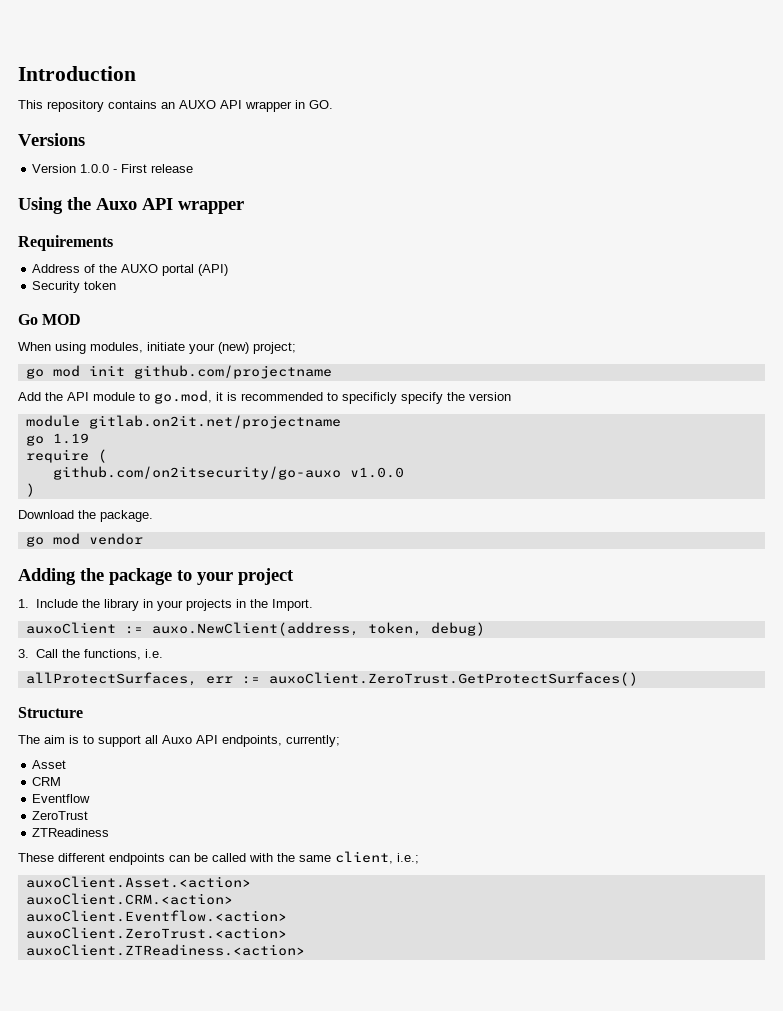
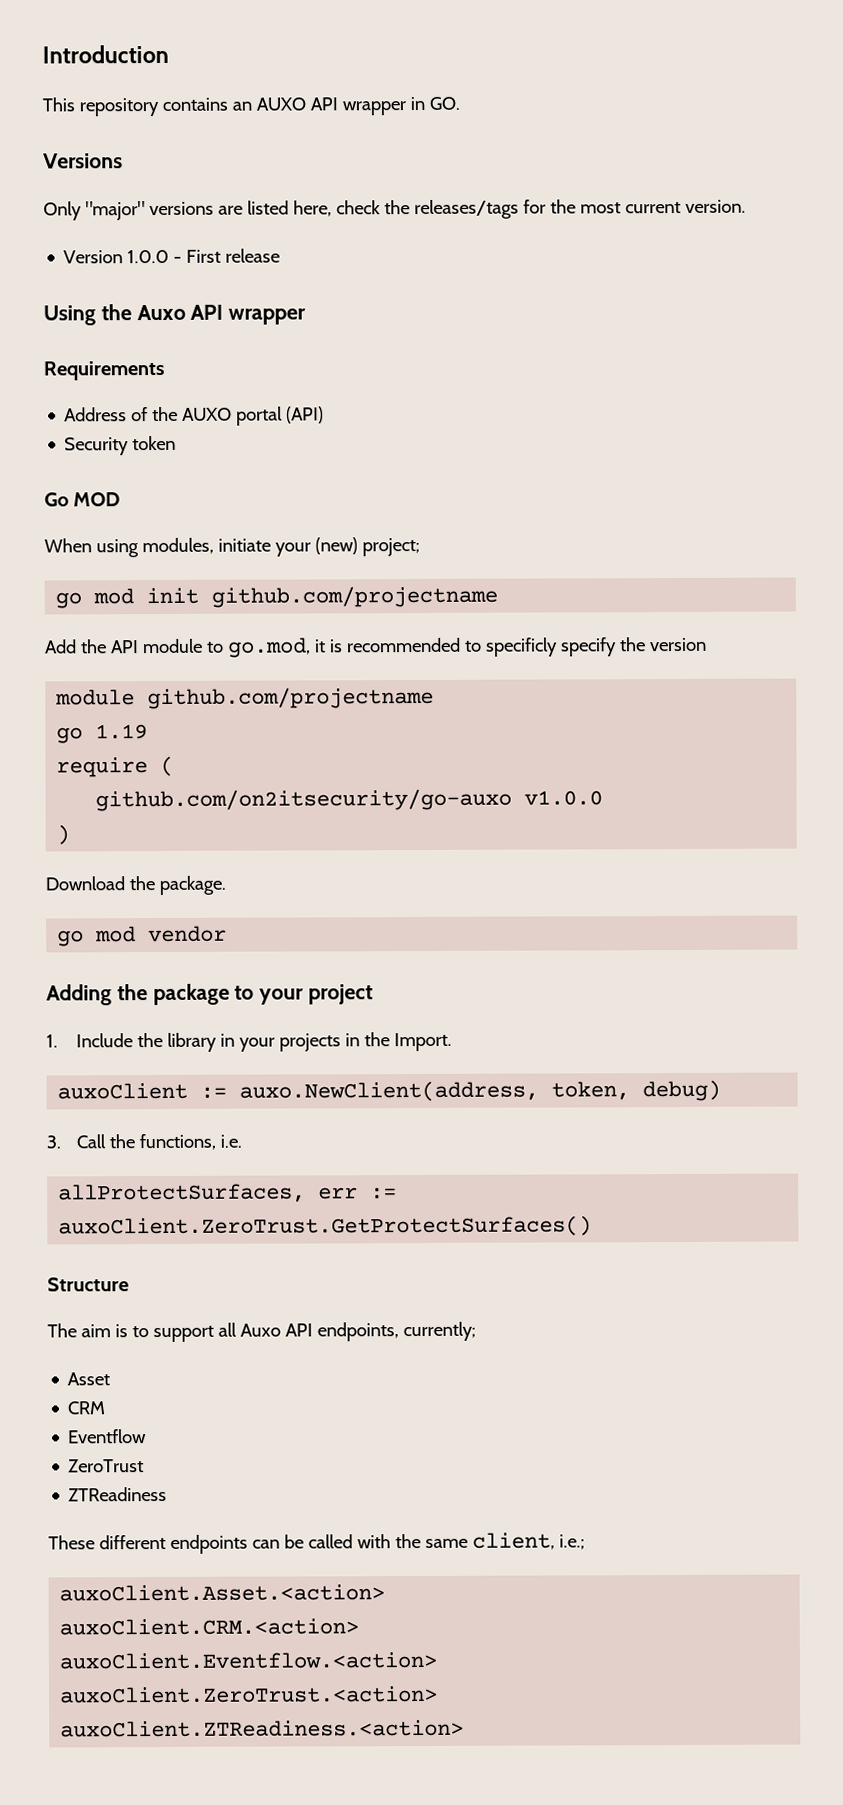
(85, 139) none -> [43,199,746,221] // Only "major" versions are listed here, check the releases/tags for the most current version.
[88,415,341,429] gitlab.on2it.net/projectname -> [147,686,435,710] github.com/projectname

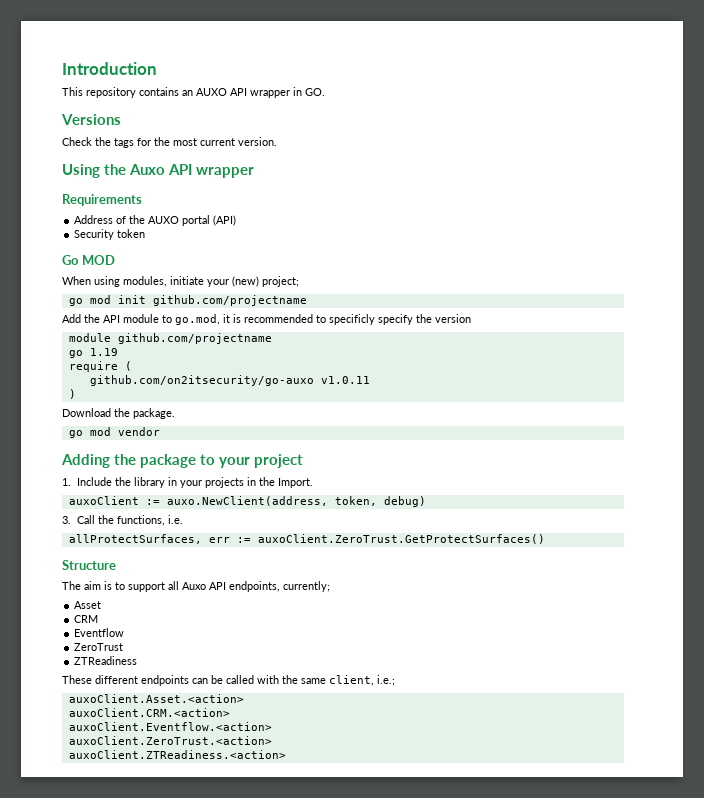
[43,199,519,221] Only "major" versions are listed here, check the releases/tags -> [62,137,134,148] Check the tags
[63,248,281,264] // Version 1.0.0 - First release -> (277, 141) none
[524,790,604,806] v1.0.0 -> [320,376,370,384] v1.0.11

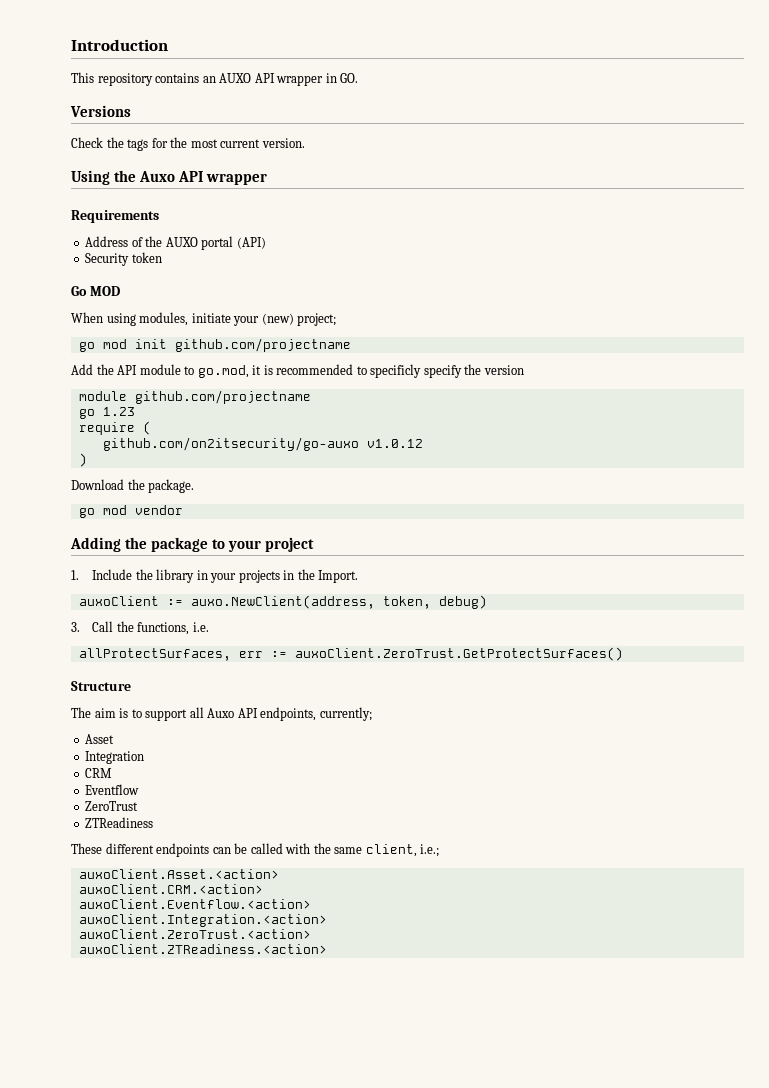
[89,348,118,356] 1.19 -> [102,407,135,416] 1.23
[320,376,370,384] v1.0.11 -> [366,439,423,448] v1.0.12
(102, 605) none -> [85,751,145,764] // Integration
(272, 726) none -> [78,914,327,927] // auxoClient.Integration.<action>

